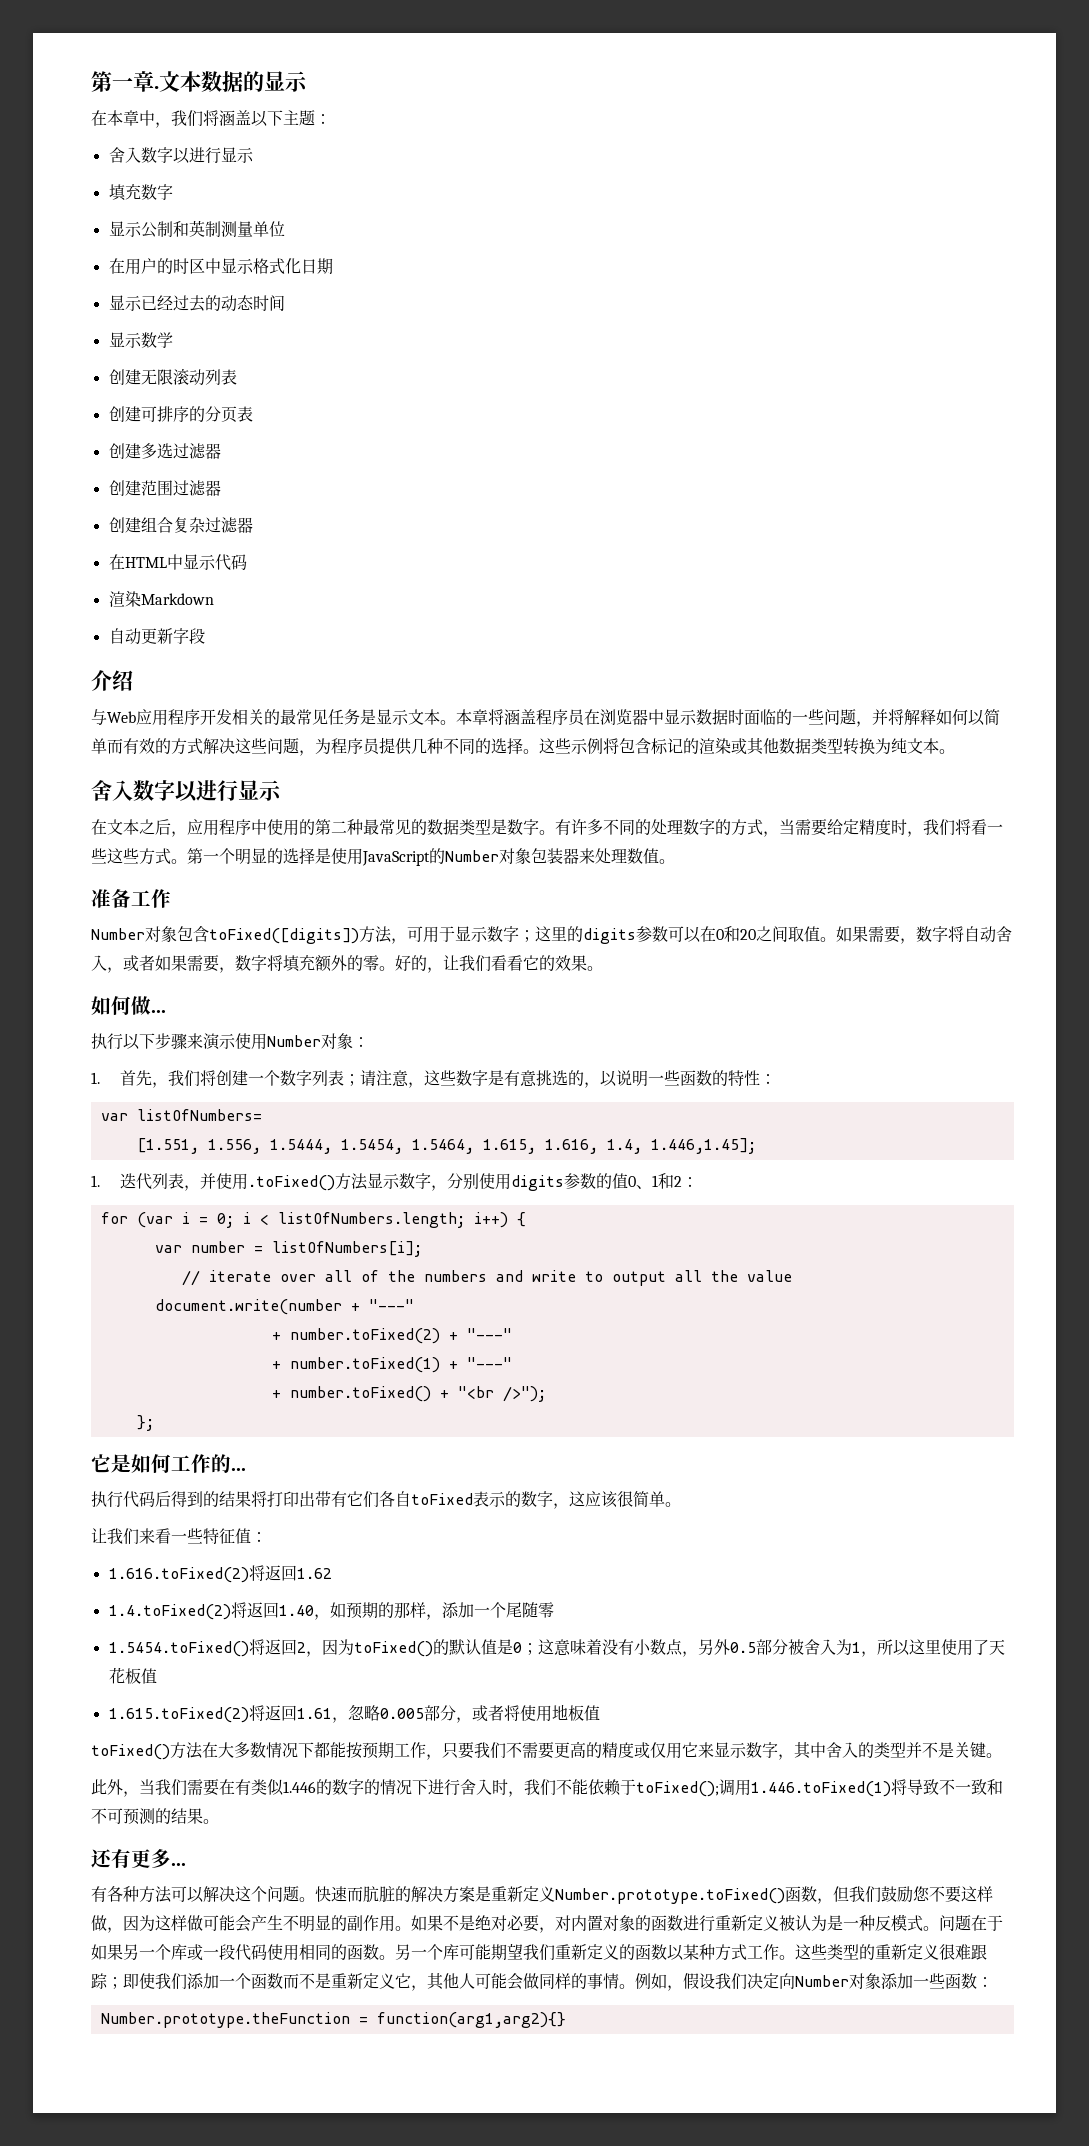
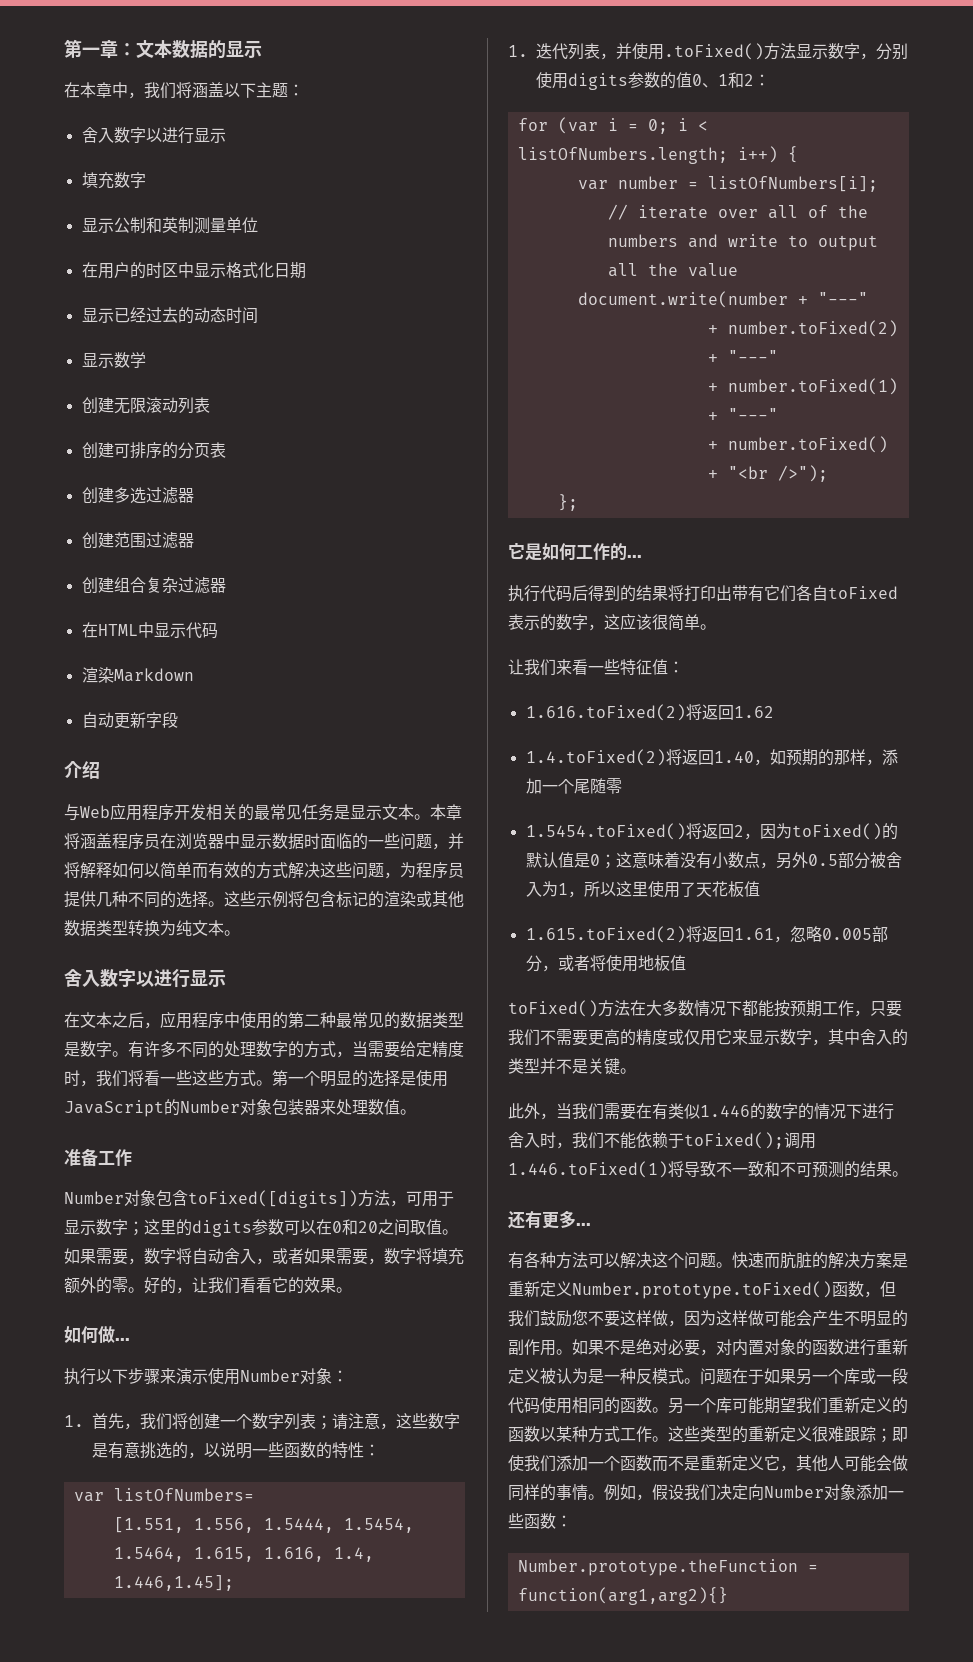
[154,86,159,89] . -> [118,43,136,56] ：

